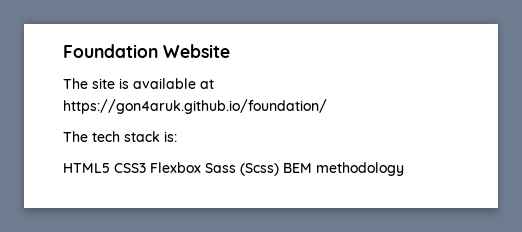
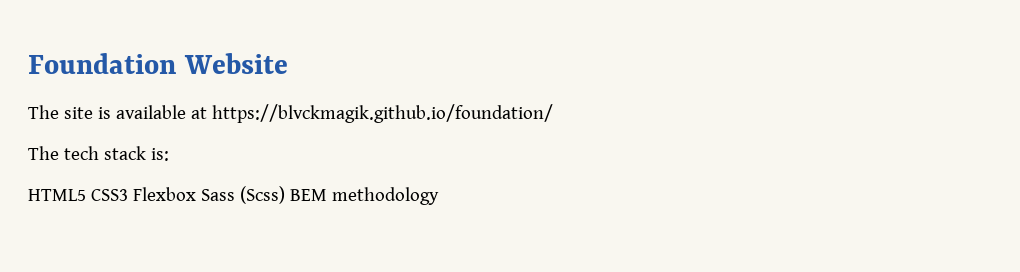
[63,99,327,114] https://gon4aruk.github.io/foundation/ -> [211,104,553,123] https://blvckmagik.github.io/foundation/

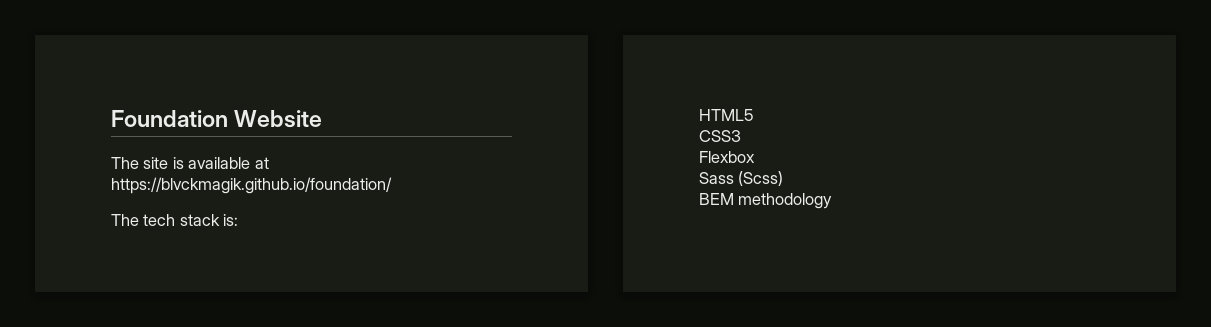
(86, 195) none -> (754, 115) //
(128, 195) none -> (741, 136) //
(196, 194) none -> (755, 157) //
(285, 195) none -> (784, 178) //

